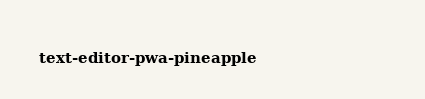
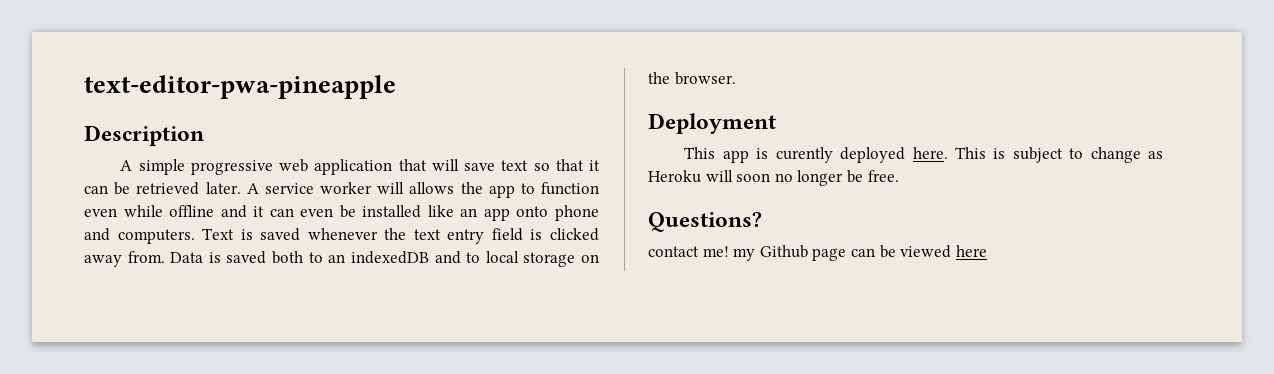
(257, 59) none -> [84,125,204,146] [120,159,601,175] [84,182,600,198] [84,205,600,221] [84,228,599,244] [84,251,600,267] [648,72,736,85] [648,113,776,134] [684,147,1163,163] [648,170,899,186] [648,212,762,232] [648,245,987,261] // Description // A simple progressive web application that will save text so that it can be retrieved later. A service worker will allows the app to function even while offline and it can even be installed like an app onto phone and computers. Text is saved whenever the text entry field is clicked away from. Data is saved both to an indexedDB and to local storage on the browser. // Deployment // This app is curently deployed here. This is subject to change as Heroku will soon no longer be free. // Questions? // contact me! my Github page can be viewed here

